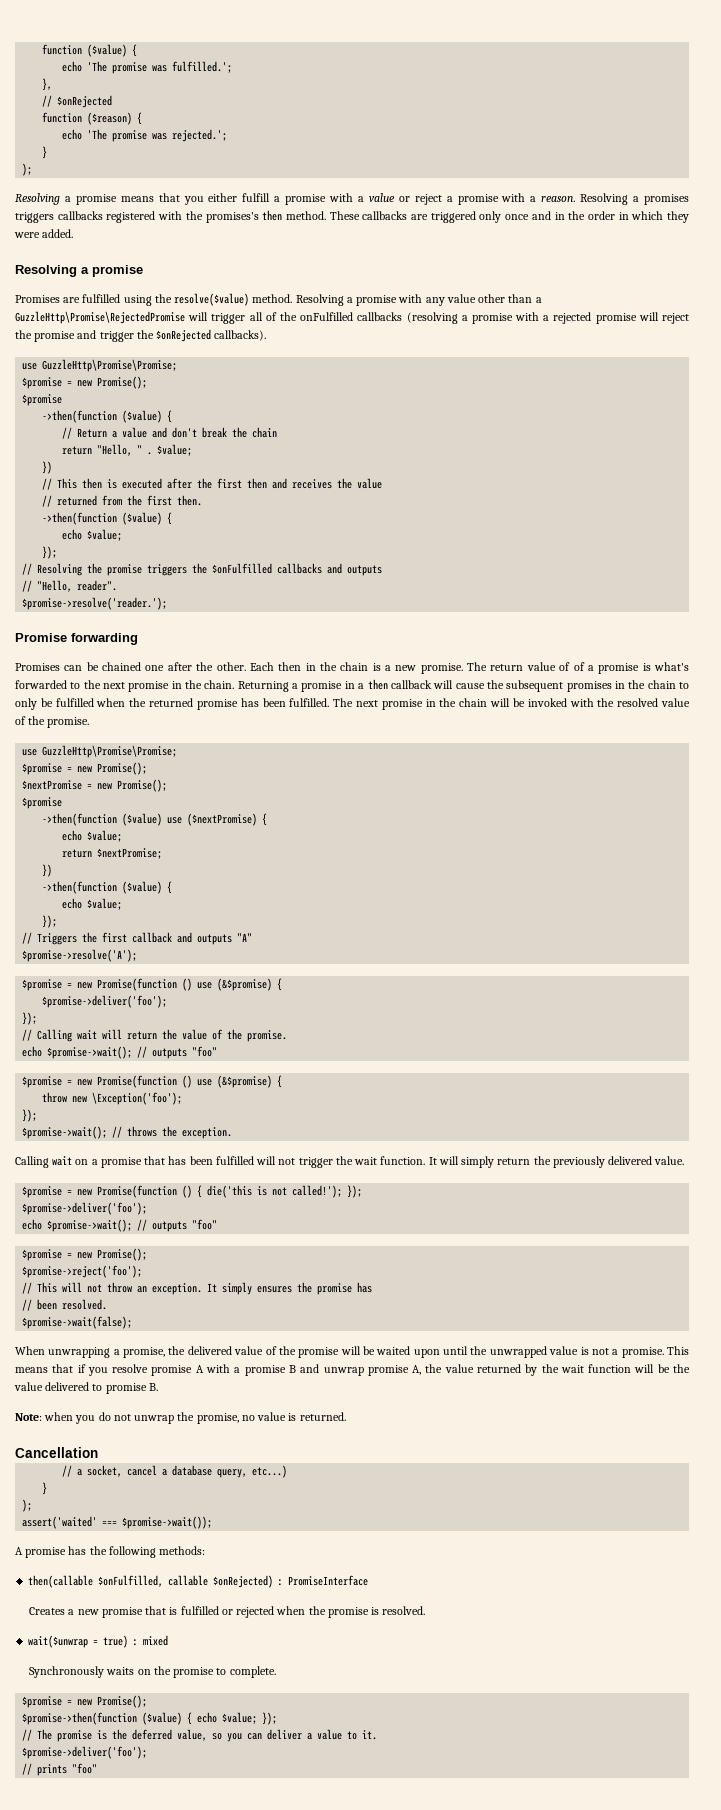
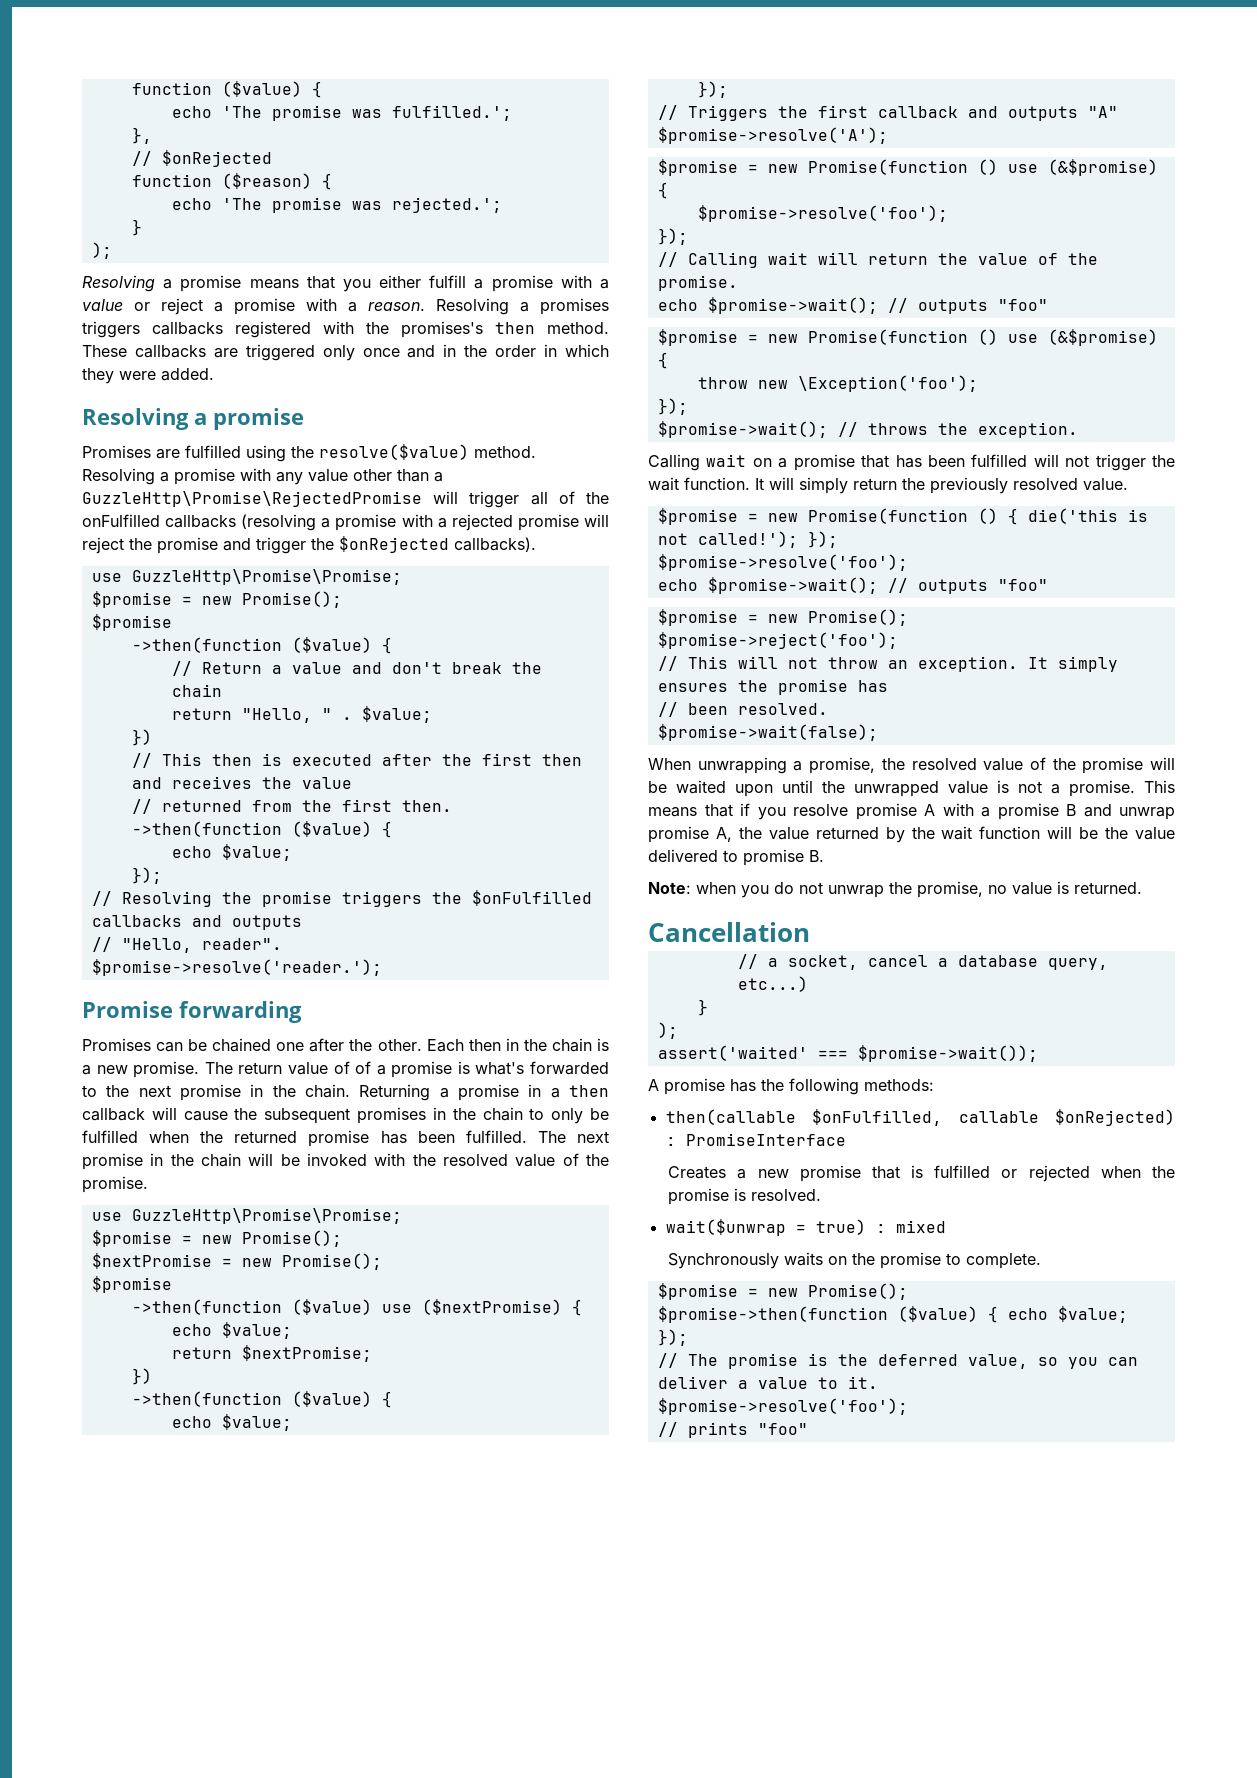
[42,995,168,1008] $promise->deliver('foo'); -> [697,205,948,222] $promise->resolve('foo');
[608,1156,653,1165] delivered -> [1013,478,1078,490] resolved
[22,1202,148,1215] $promise->deliver('foo'); -> [657,554,908,571] $promise->resolve('foo');
[187,1346,232,1355] delivered -> [911,758,977,770] resolved
[22,1746,148,1759] $promise->deliver('foo'); -> [657,1398,908,1415] $promise->resolve('foo');

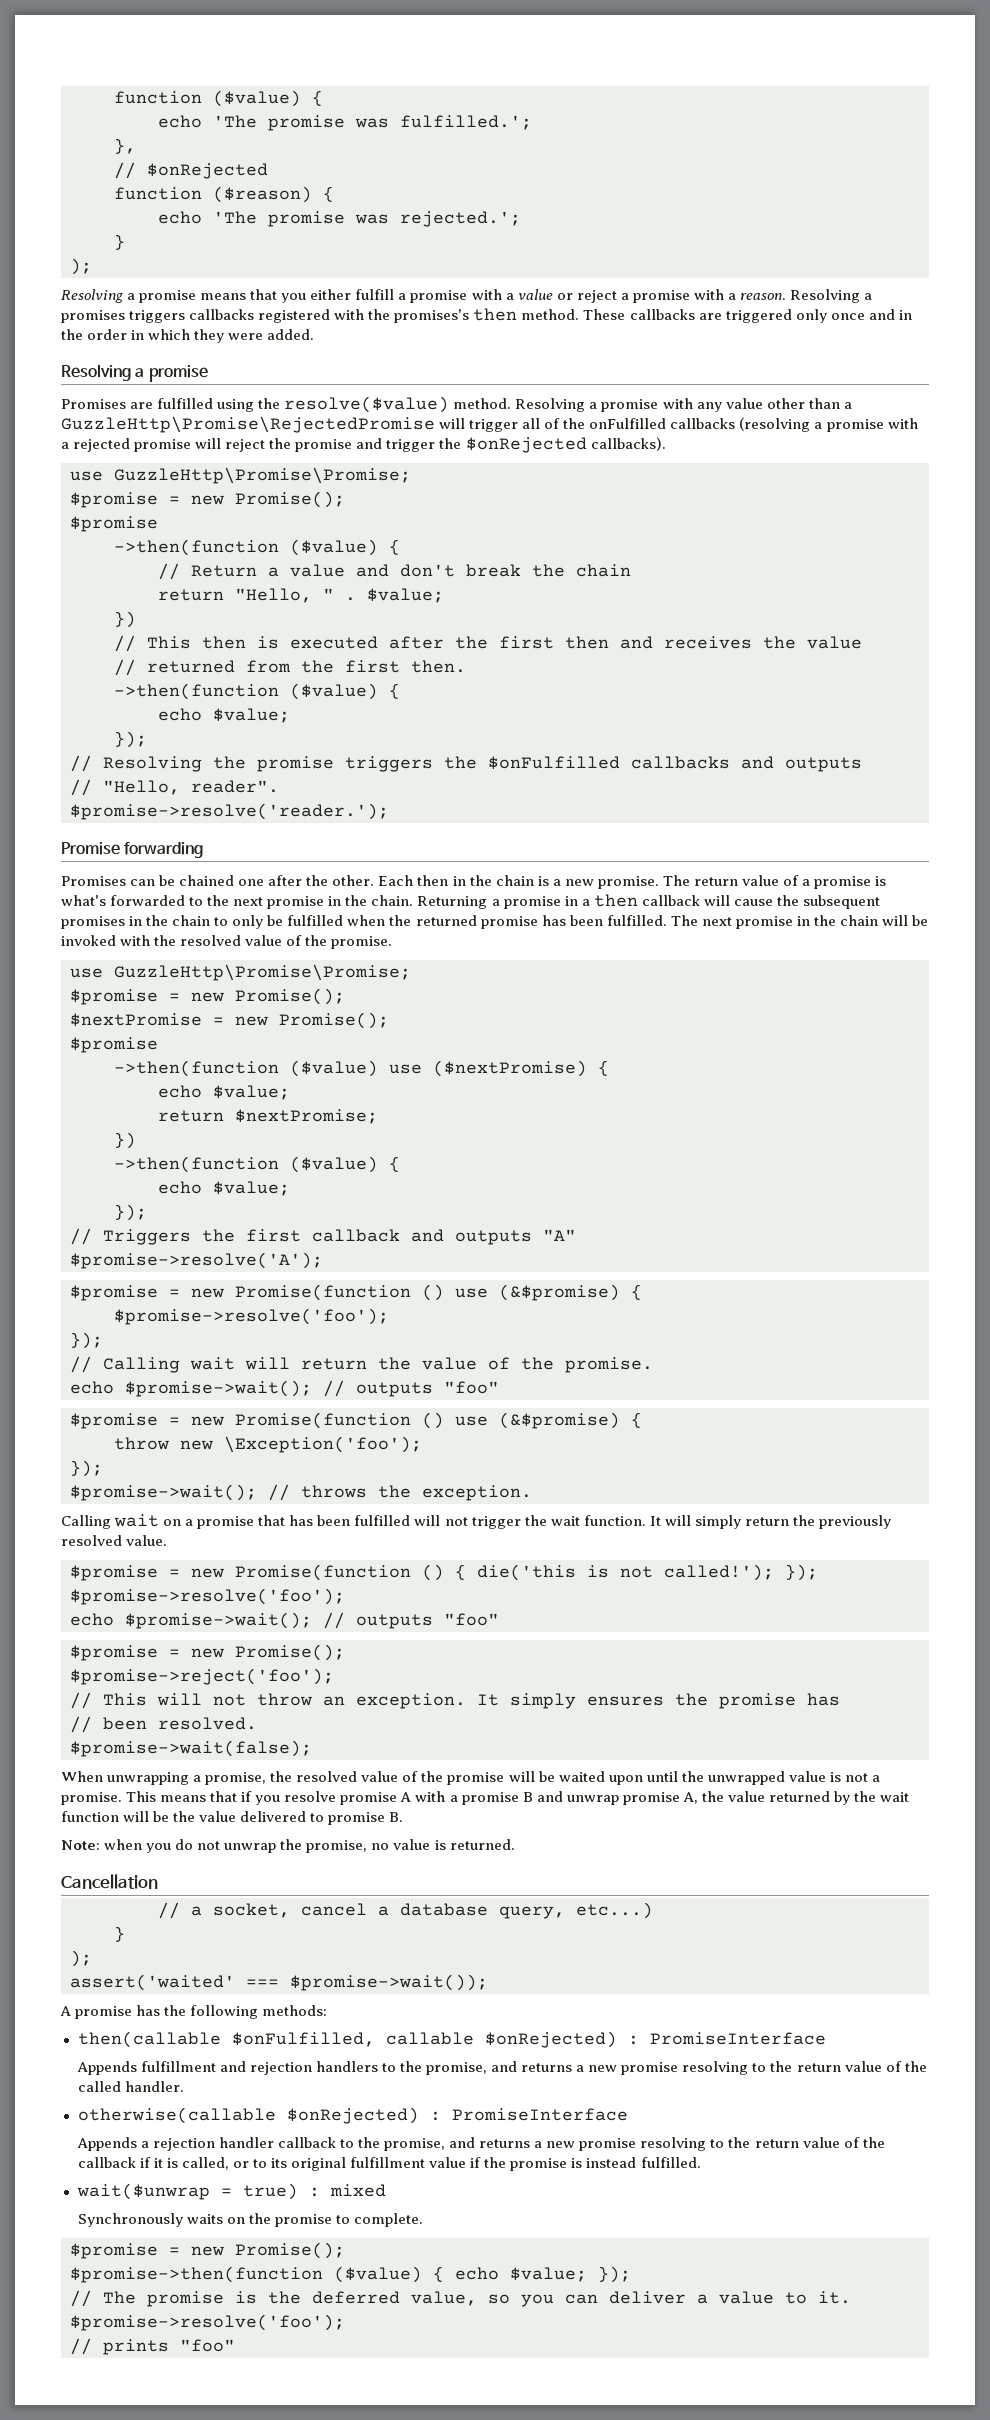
[355,1061,372,1074] of -> (799, 880) none
[668,1165,1141,1182] Creates a new promise that is fulfilled or rejected when -> [76,2061,927,2075] [77,2081,184,2092] [77,2107,628,2124] [76,2137,885,2151] [77,2157,482,2171] Appends fulfillment and rejection handlers to the promise, and returns a new promise resolving to the return value of the called handler. // otherwise(callable $onRejected) : PromiseInterface // Appends a rejection handler callback to the promise, and returns a new promise resolving to the return value of the callback if it is called, or to its original fulfillment value if
[751,1189,822,1201] resolved. -> [586,2157,701,2168] instead fulfilled.

